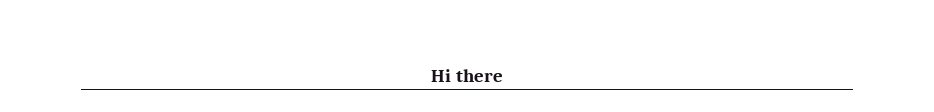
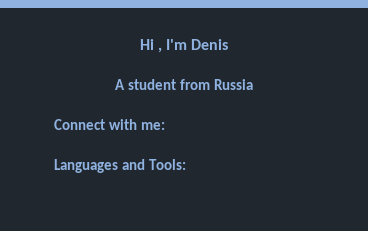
[455,69,503,82] there -> [157,39,229,53] [115,79,253,90] [54,119,165,130] [54,159,186,173] , I'm Denis // A student from Russia // Connect with me: // Languages and Tools:

